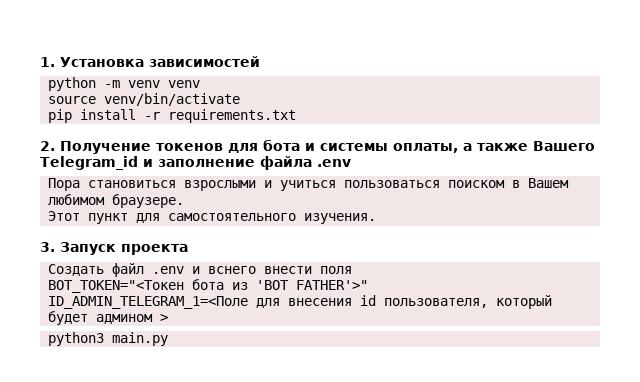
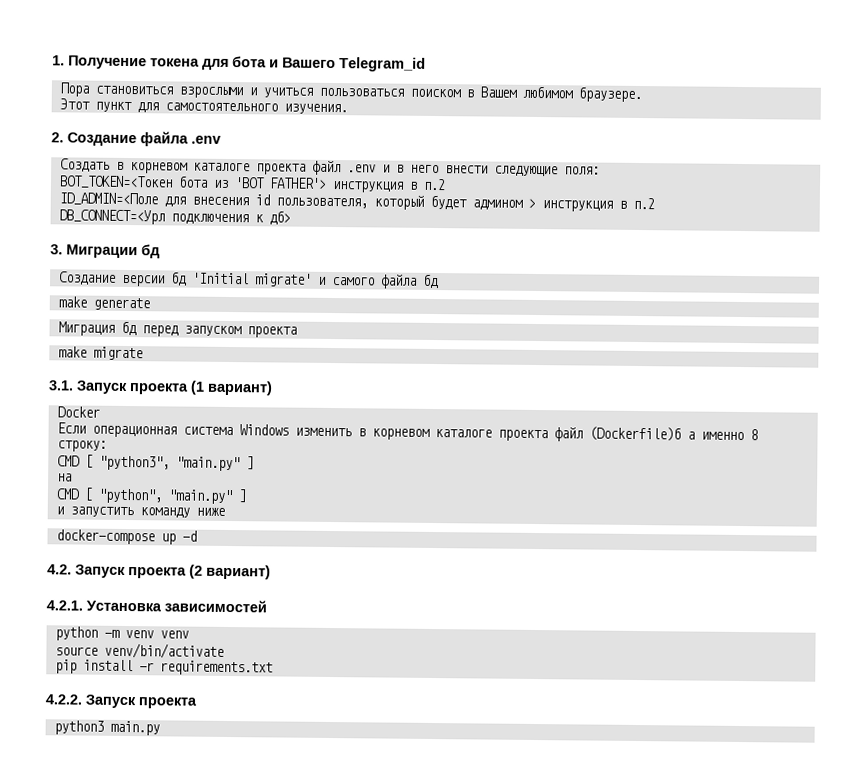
[60,56,260,67] [48,77,201,91] [48,93,241,106] [48,109,297,123] [40,139,595,154] [40,156,351,170] Установка зависимостей // python -m venv venv // source venv/bin/activate // pip install -r requirements.txt // 2. Получение токенов для бота и системы оплаты, а также Вашего Telegram_id и заполнение файла .env -> [68,55,426,72] Получение токена для бота и Вашего Telegram_id
[40,242,188,255] [48,263,353,277] [48,279,369,293] [48,296,249,309] 3. Запуск проекта // Создать файл .env и вснего внести поля // BOT_TOKEN="<Токен бота из 'BOT FATHER'>" // ID_ADMIN_TELEGRAM_1=<Поле -> [51,131,221,147] [59,158,600,177] [58,175,446,193] [58,192,158,206] 2. Создание файла .env // Создать в корневом каталоге проекта файл .env и в него внести следующие поля: // BOT_TOKEN=<Токен бота из 'BOT FATHER'> инструкция в п.2 // ID_ADMIN=<Поле
(169, 318) none -> [541,197,655,212] [58,209,291,225] [50,244,160,259] [58,271,439,289] [57,296,150,311] [57,320,297,338] [57,346,143,361] [48,380,273,396] [56,406,100,418] [56,422,758,442] [56,440,107,452] [56,454,254,472] [56,473,72,482] [55,487,247,505] [55,506,225,518] [55,529,197,545] [47,564,271,580] [46,599,267,613] [54,626,189,641] [54,642,224,659] [54,659,273,676] [45,694,197,709] инструкция в п.2 // DB_CONNECT=<Урл подключения к дб> // 3. Миграции бд // Создание версии бд 'Initial migrate' и самого файла бд // make generate // Миграция бд перед запуском проекта // make migrate // 3.1. Запуск проекта (1 вариант) // Docker // Если операционная система Windows изменить в корневом каталоге проекта файл (Dockerfile)б а именно 8 строку: // CMD [ "python3", "main.py" ] // на // CMD [ "python", "main.py" ] // и запустить команду ниже // docker-compose up -d // 4.2. Запуск проекта (2 вариант) // 4.2.1. Установка зависимостей // python -m venv venv // source venv/bin/activate // pip install -r requirements.txt // 4.2.2. Запуск проекта

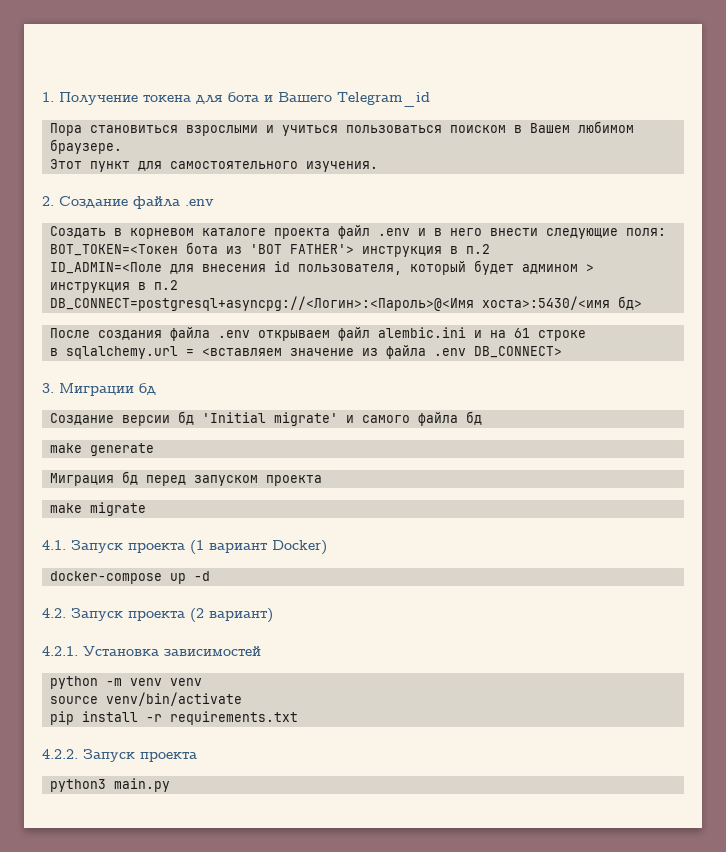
[58,209,291,225] DB_CONNECT=<Урл подключения к дб> -> [50,296,643,311] [50,327,587,341] [50,345,563,359] DB_CONNECT=postgresql+asyncpg://<Логин>:<Пароль>@<Имя хоста>:5430/<имя бд> // После создания файла .env открываем файл alembic.ini и на 61 строке // в sqlalchemy.url = <вставляем значение из файла .env DB_CONNECT>
[48,380,74,391] 3.1. -> [42,540,66,550] 4.1.
[207,380,273,396] [56,406,100,418] [56,422,758,442] [56,440,107,452] [56,454,254,472] [56,473,72,482] [55,487,247,505] [55,506,225,518] вариант) // Docker // Если операционная система Windows изменить в корневом каталоге проекта файл (Dockerfile)б а именно 8 строку: // CMD [ "python3", "main.py" ] // на // CMD [ "python", "main.py" ] // и запустить команду ниже -> [209,540,327,555] вариант Docker)

